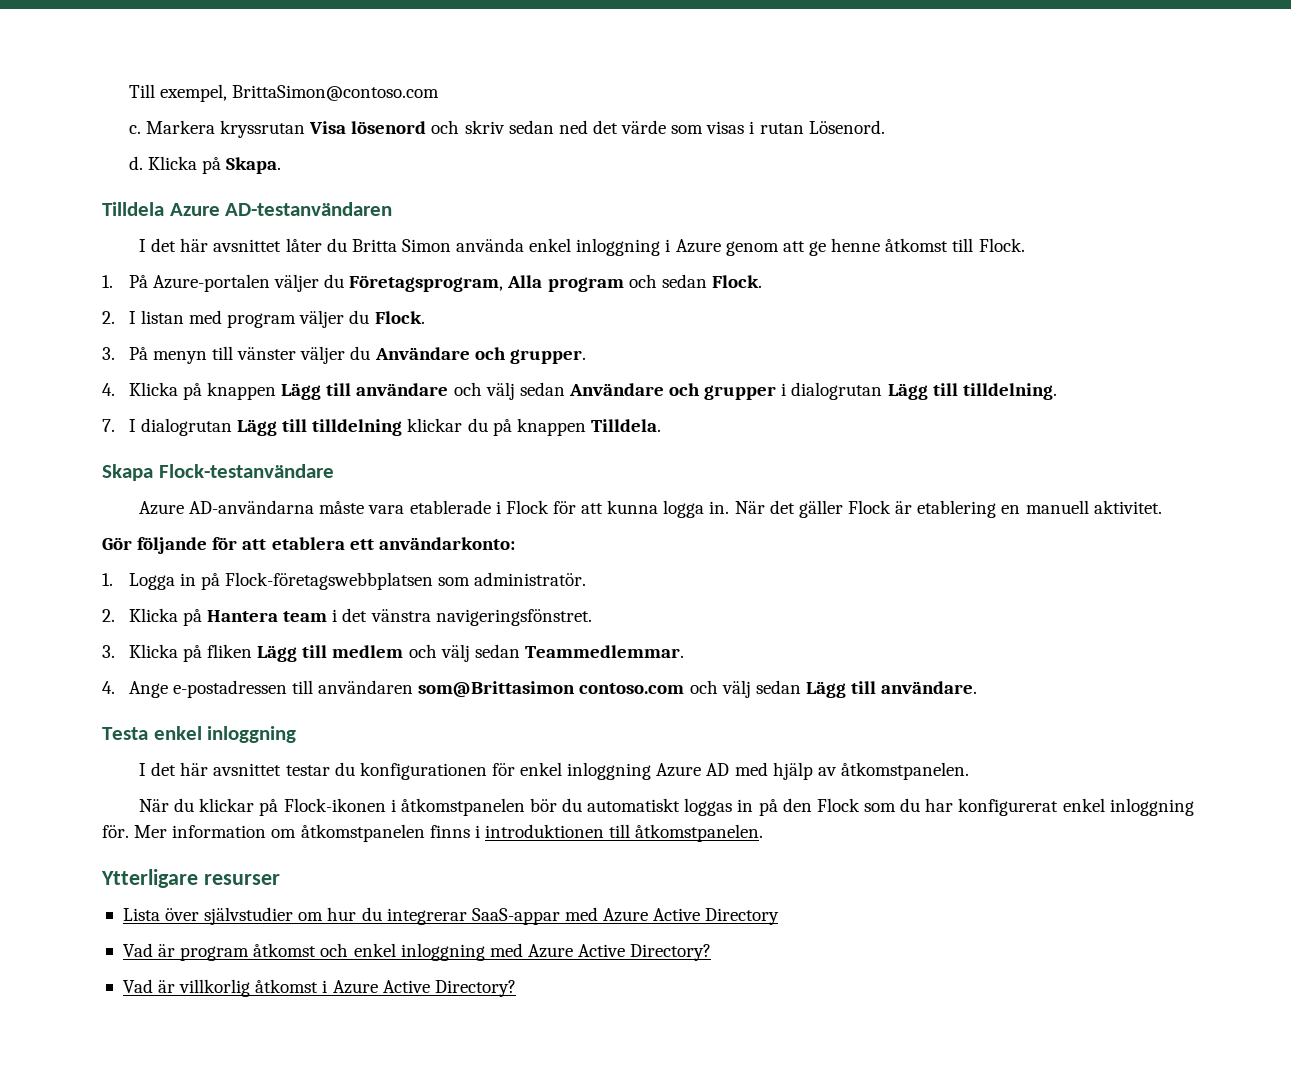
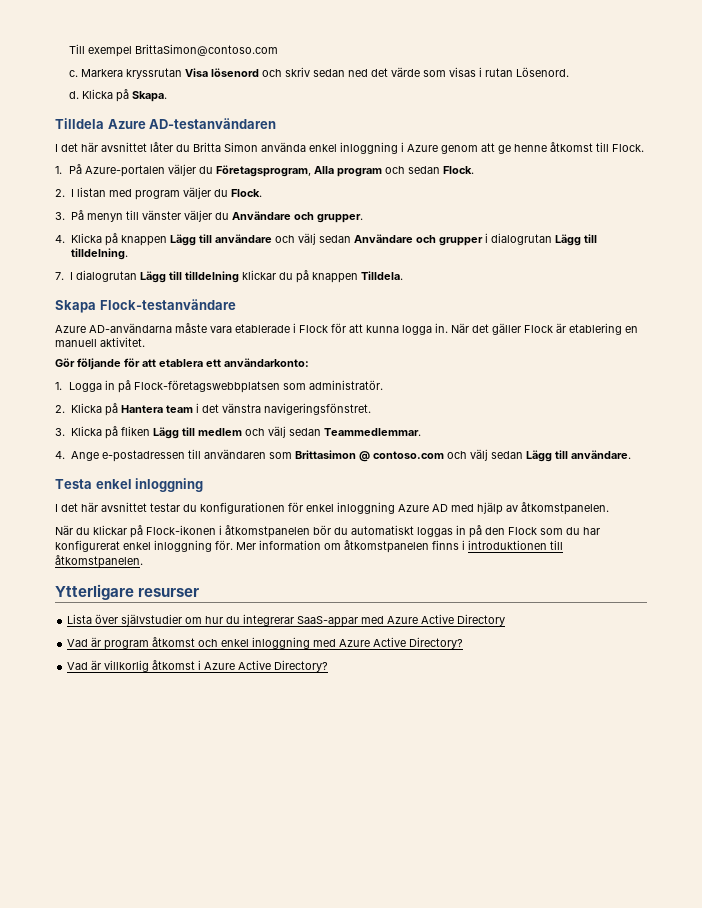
[159,84,227,102] exempel, -> [88,46,133,57] exempel
[418,681,576,698] som@Brittasimon -> [268,450,370,462] som Brittasimon @

